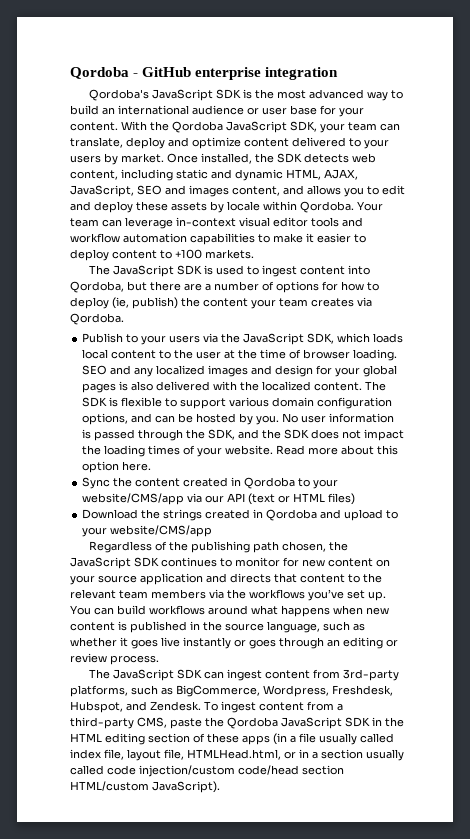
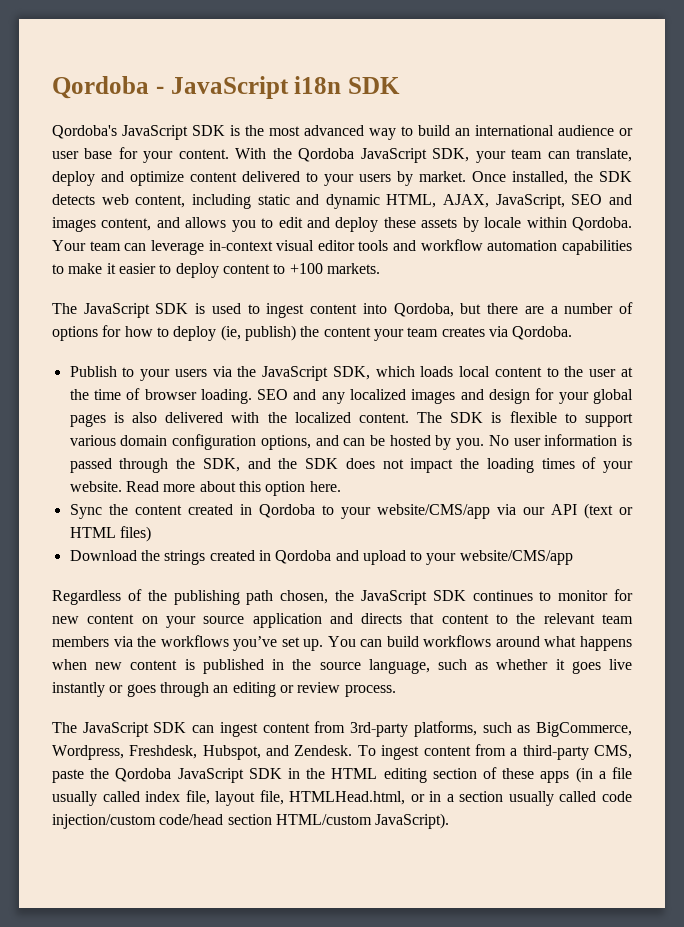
[142,67,339,80] GitHub enterprise integration -> [170,76,400,99] JavaScript i18n SDK

